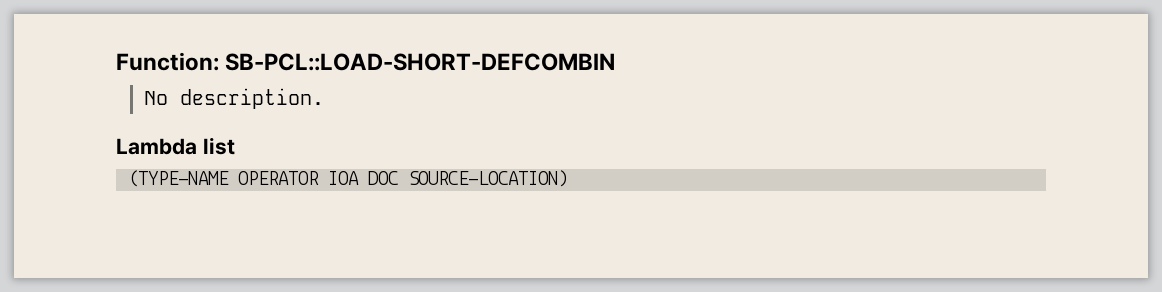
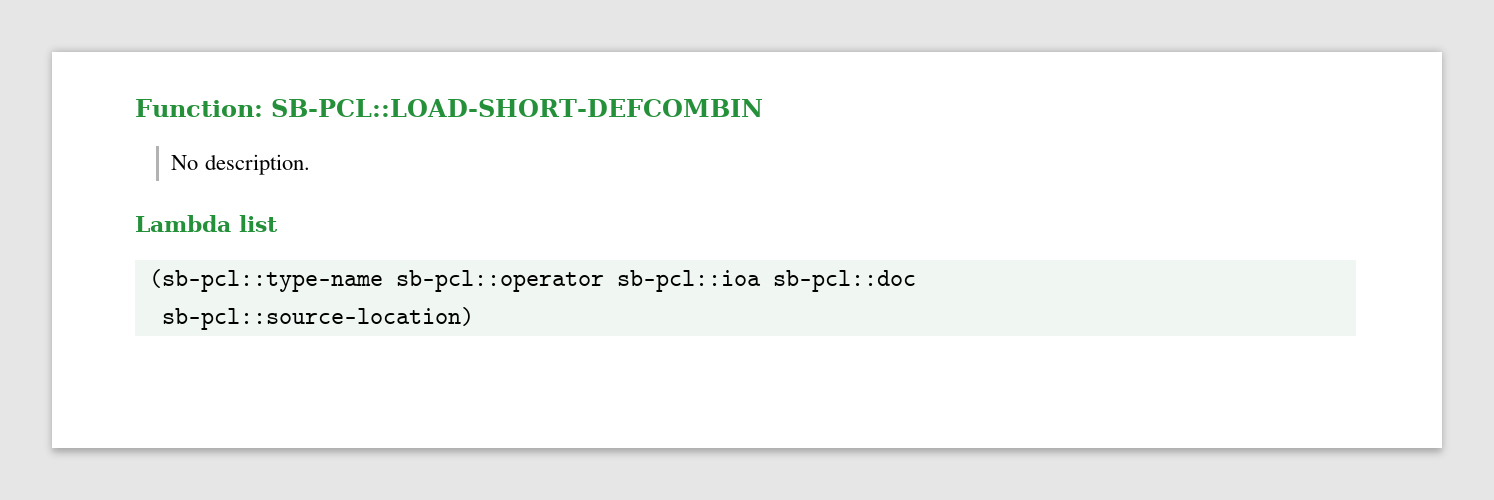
[128,170,568,187] (TYPE-NAME OPERATOR IOA DOC SOURCE-LOCATION) -> [148,269,916,292] [161,307,474,330] (sb-pcl::type-name sb-pcl::operator sb-pcl::ioa sb-pcl::doc // sb-pcl::source-location)

